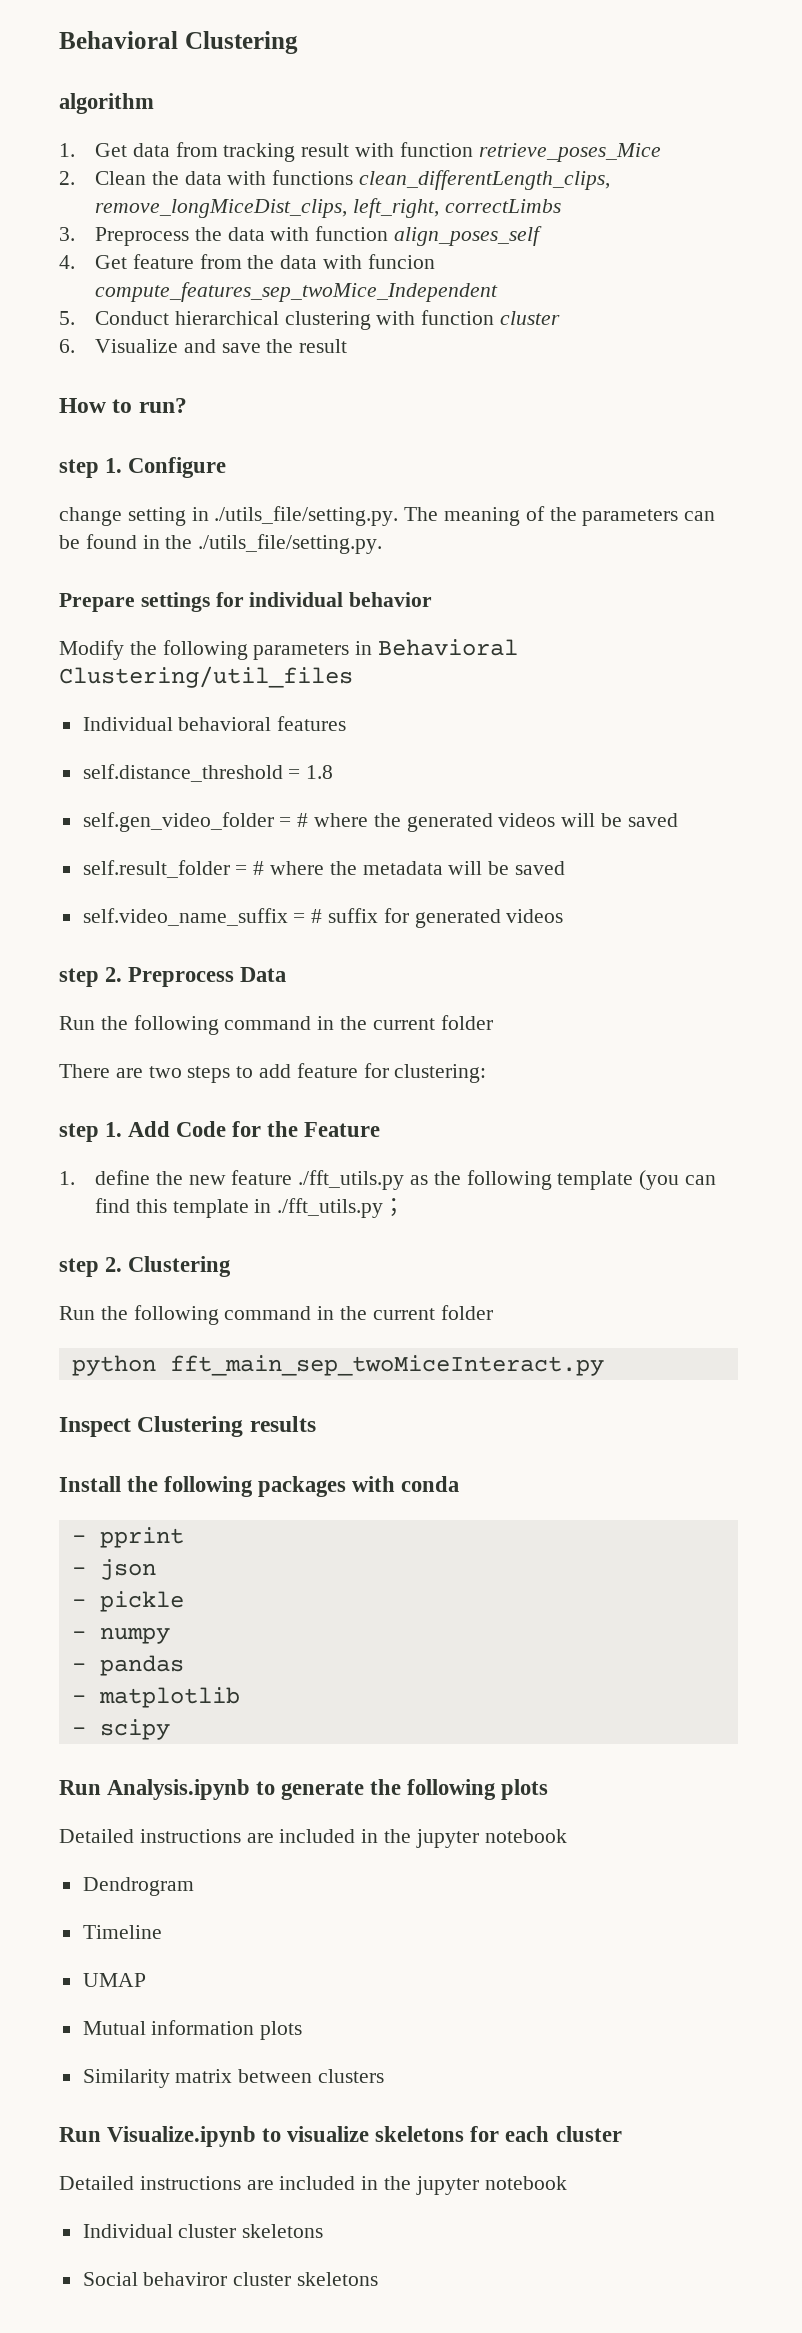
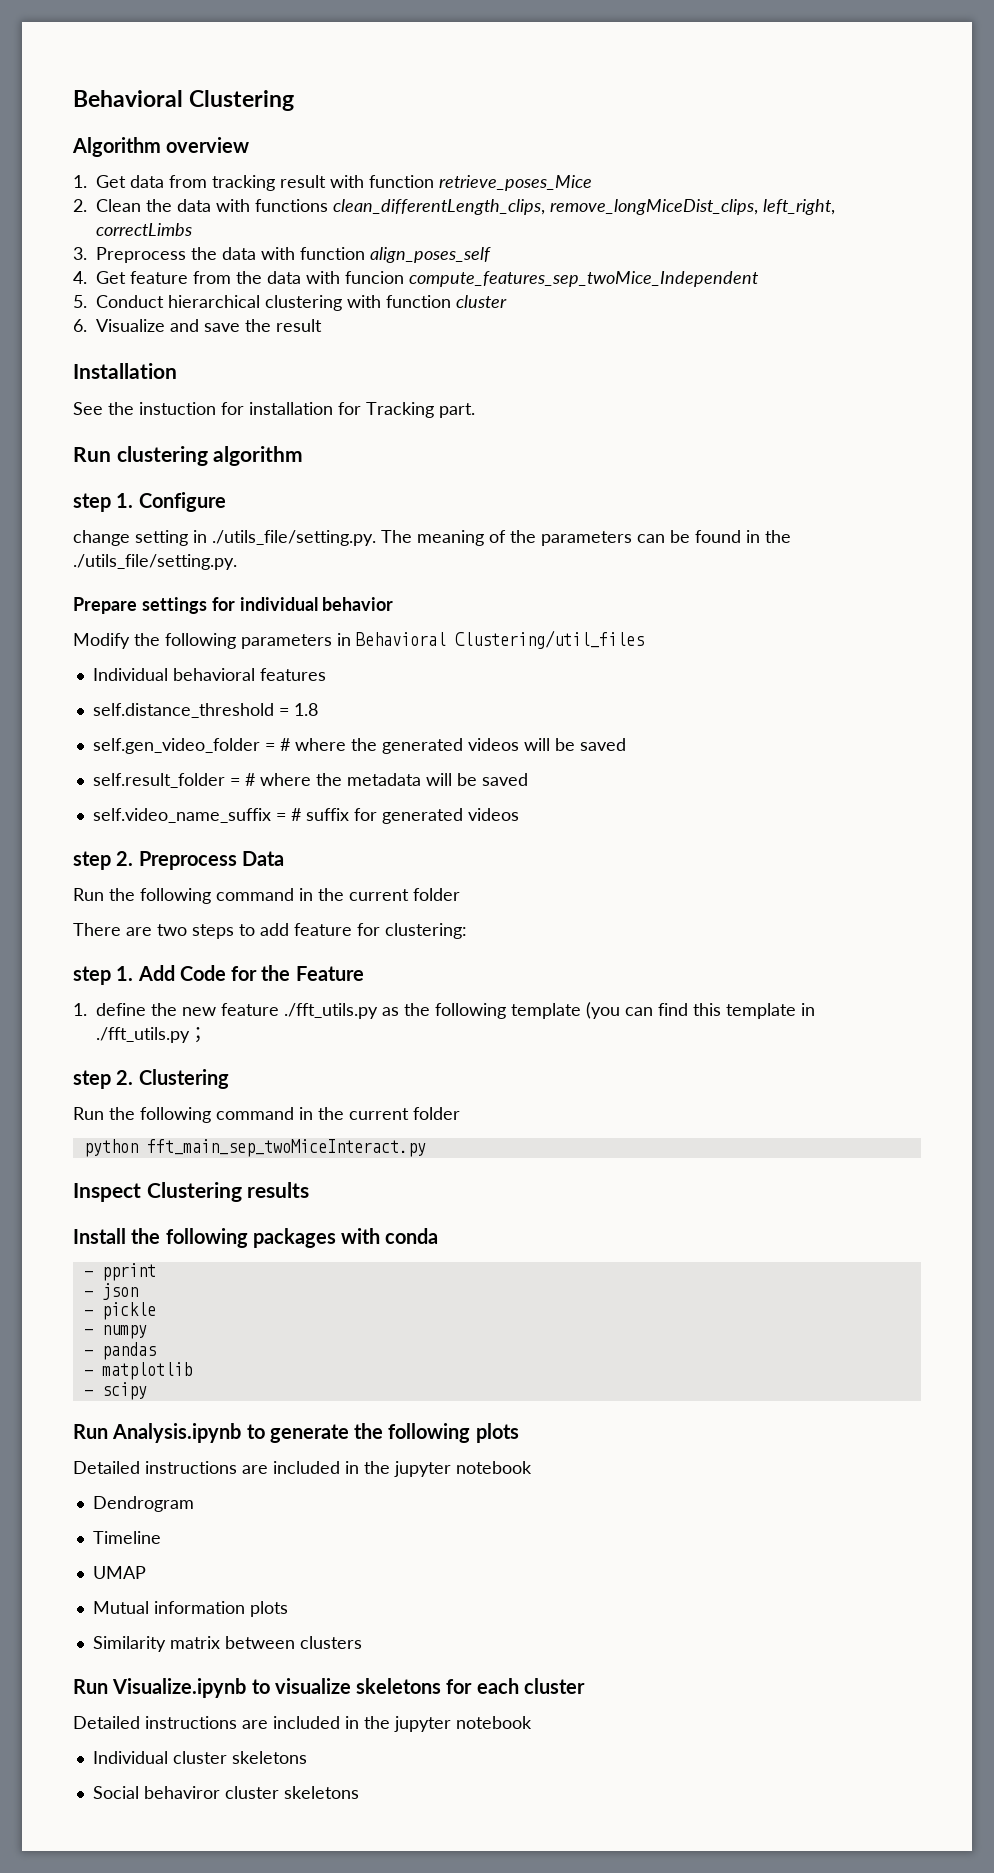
[59,93,154,114] algorithm -> [72,137,250,157] Algorithm overview
[59,398,187,413] How to run? -> [73,363,177,379] [73,402,475,418] [73,446,304,466] Installation // See the instuction for installation for Tracking part. // Run clustering algorithm

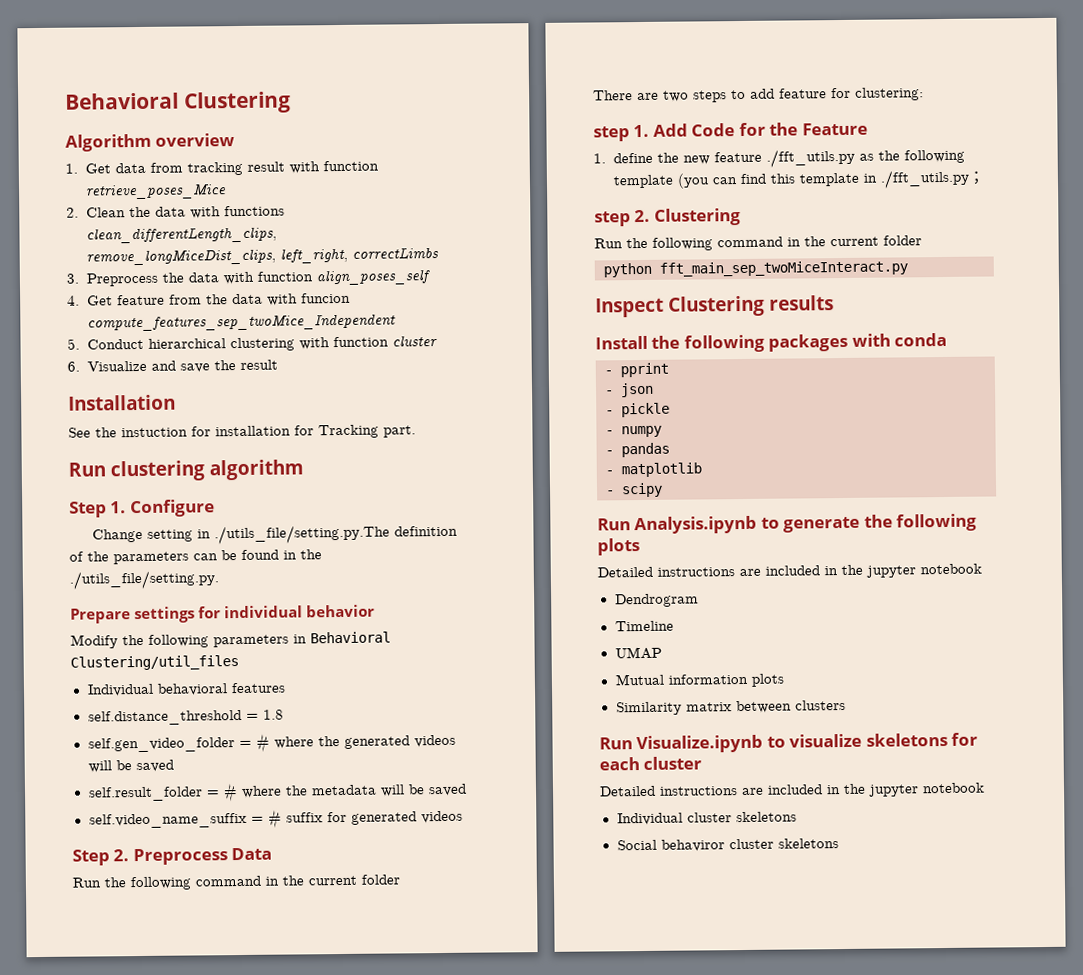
[73,493,111,512] step -> [69,501,107,518] Step
[73,530,130,546] change -> [91,528,143,543] Change
[212,530,484,546] ./utils_file/setting.py. The meaning -> [213,524,458,545] ./utils_file/setting.py.The definition
[73,851,111,870] step -> [72,849,110,866] Step

